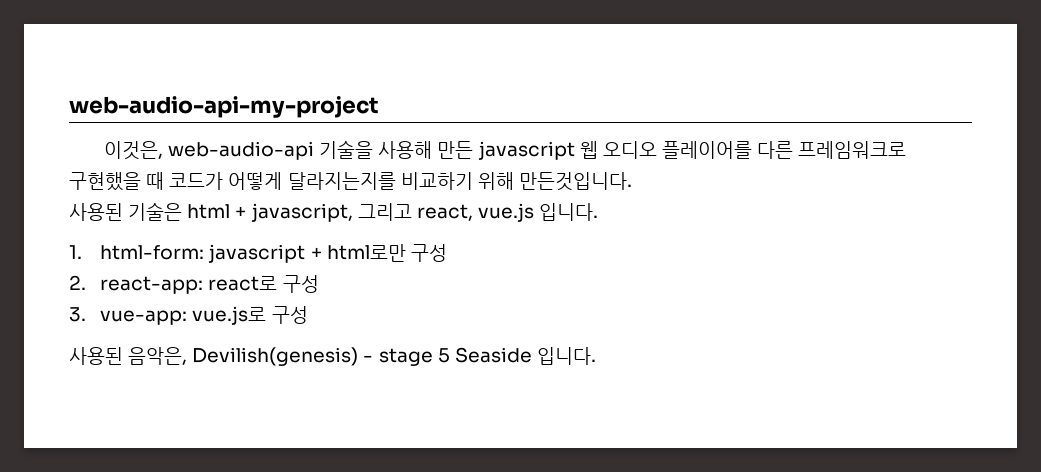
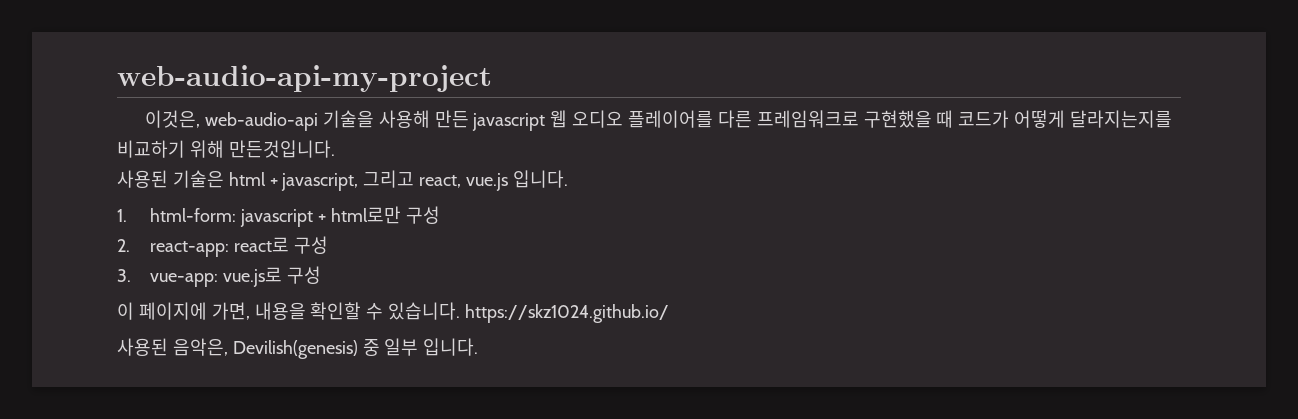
(308, 315) none -> [117,302,670,323] // 이 페이지에 가면, 내용을 확인할 수 있습니다. https://skz1024.github.io/
[363,347,532,366] - stage 5 Seaside -> [362,338,419,356] 중 일부

